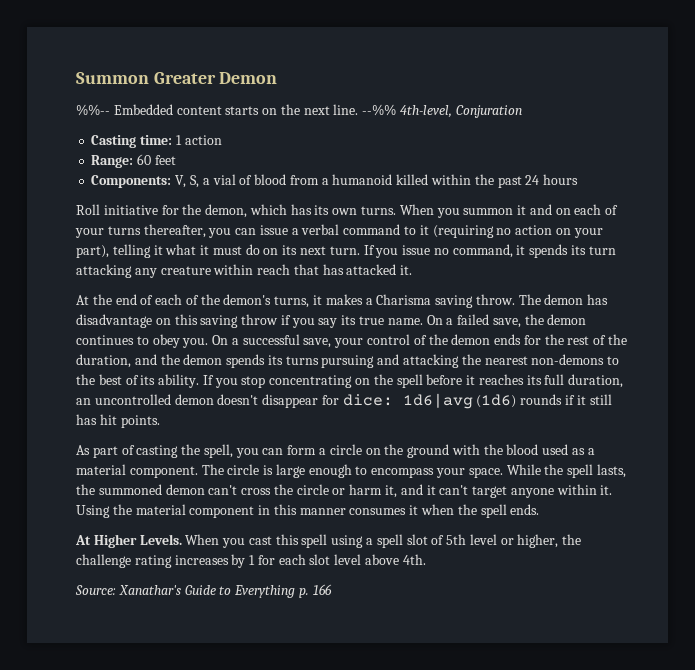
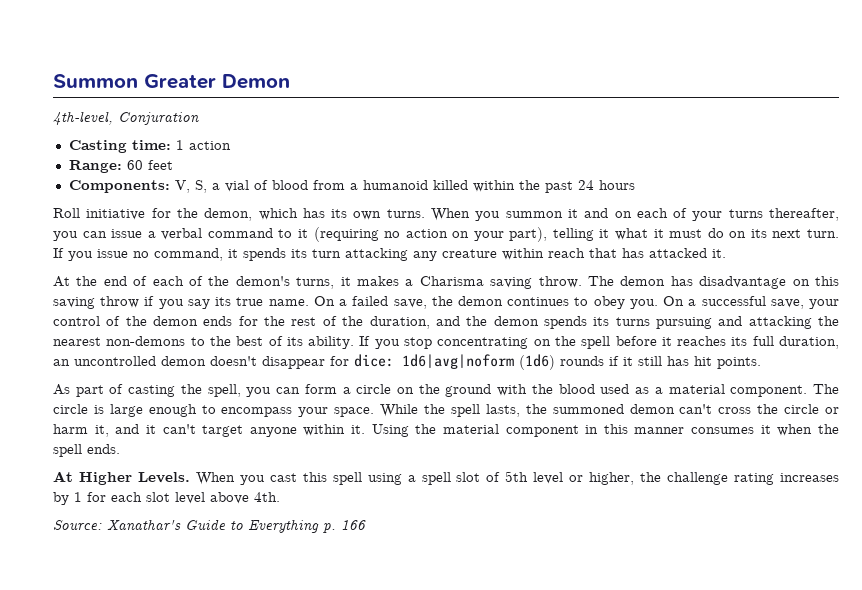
[76,104,397,116] %%-- Embedded content starts on the next line. --%% -> (290, 81) none
[402,393,473,409] 1d6|avg -> [402,354,514,369] 1d6|avg|noform

